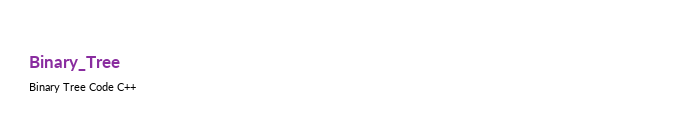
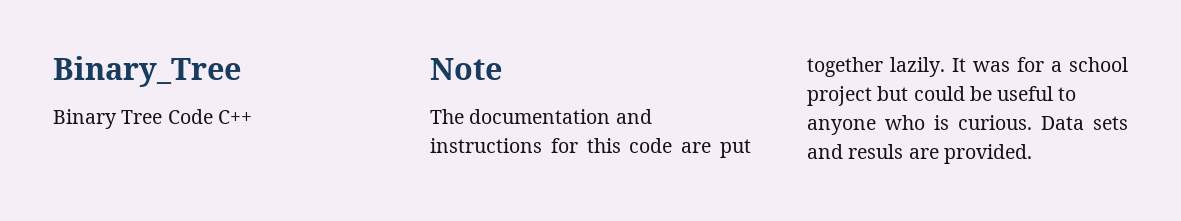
(136, 87) none -> [430,58,502,80] [430,109,652,124] [430,138,751,158] [807,57,1128,77] [807,86,1077,106] [807,115,1128,135] [807,144,1032,164] // Note // The documentation and instructions for this code are put together lazily. It was for a school project but could be useful to anyone who is curious. Data sets and resuls are provided.

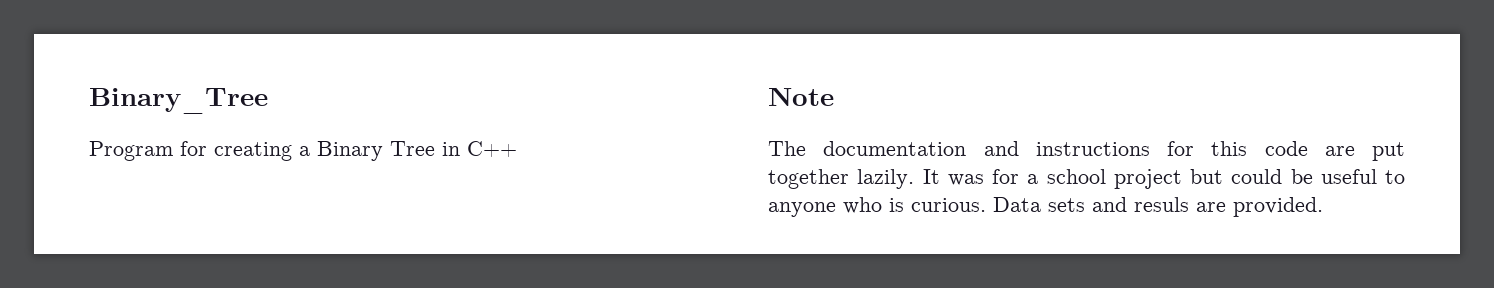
(241, 71) none -> [89,141,310,161] Program for creating a
[167,109,213,124] Code -> [442,142,460,156] in

